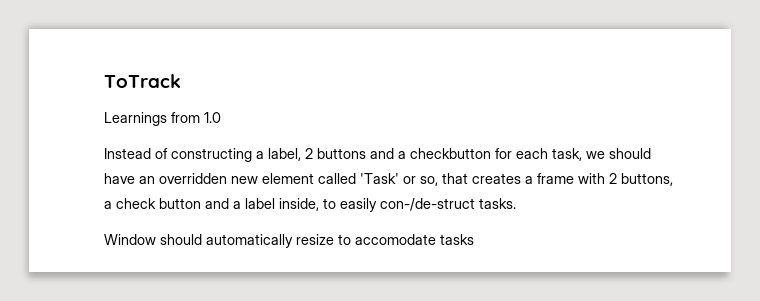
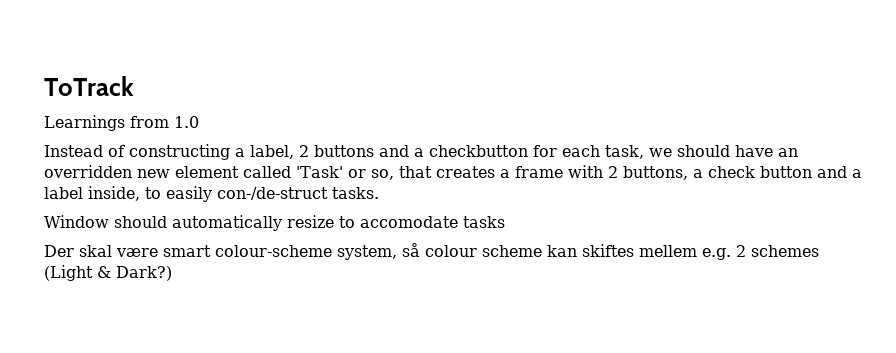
(474, 239) none -> [44,243,819,260] [44,265,172,281] // Der skal være smart colour-scheme system, så colour scheme kan skiftes mellem e.g. 2 schemes (Light & Dark?)

